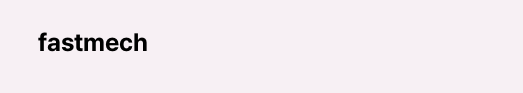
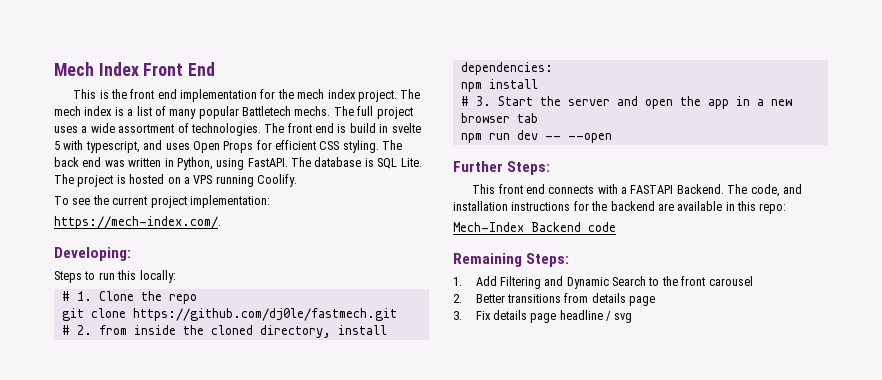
[38,32,148,52] fastmech -> [54,62,216,76] [73,89,421,102] [54,106,413,119] [54,123,421,136] [54,140,403,153] [54,157,422,170] [54,174,297,187] [54,195,270,208] [54,216,221,229] [54,247,131,261] [54,270,176,283] [61,291,197,304] [61,308,397,321] [61,325,387,338] [460,62,553,75] [460,79,538,92] [460,96,792,109] [460,113,538,123] [460,130,612,143] [453,161,551,175] [472,184,802,197] [453,201,787,214] [453,222,616,232] [453,253,570,267] [453,276,753,289] [453,293,656,306] [453,310,633,323] Mech Index Front End // This is the front end implementation for the mech index project. The mech index is a list of many popular Battletech mechs. The full project uses a wide assortment of technologies. The front end is build in svelte 5 with typescript, and uses Open Props for efficient CSS styling. The back end was written in Python, using FastAPI. The database is SQL Lite. The project is hosted on a VPS running Coolify. // To see the current project implementation: // https://mech-index.com/. // Developing: // Steps to run this locally: // # 1. Clone the repo // git clone https://github.com/dj0le/fastmech.git // # 2. from inside the cloned directory, install dependencies: // npm install // # 3. Start the server and open the app in a new browser tab // npm run dev -- --open // Further Steps: // This front end connects with a FASTAPI Backend. The code, and installation instructions for the backend are available in this repo: // Mech-Index Backend code // Remaining Steps: // 1. Add Filtering and Dynamic Search to the front carousel // 2. Better transitions from details page // 3. Fix details page headline / svg

